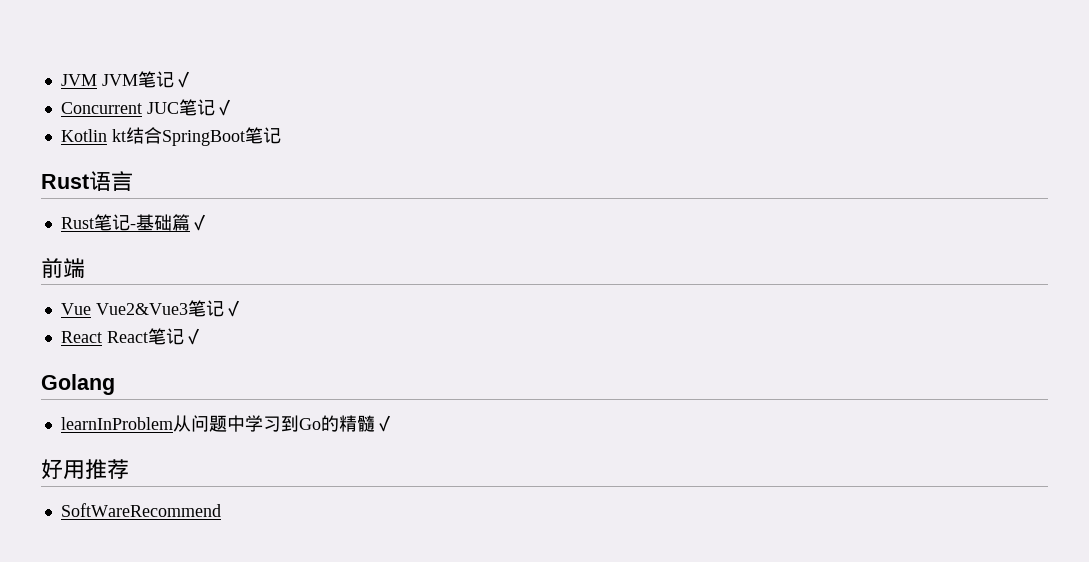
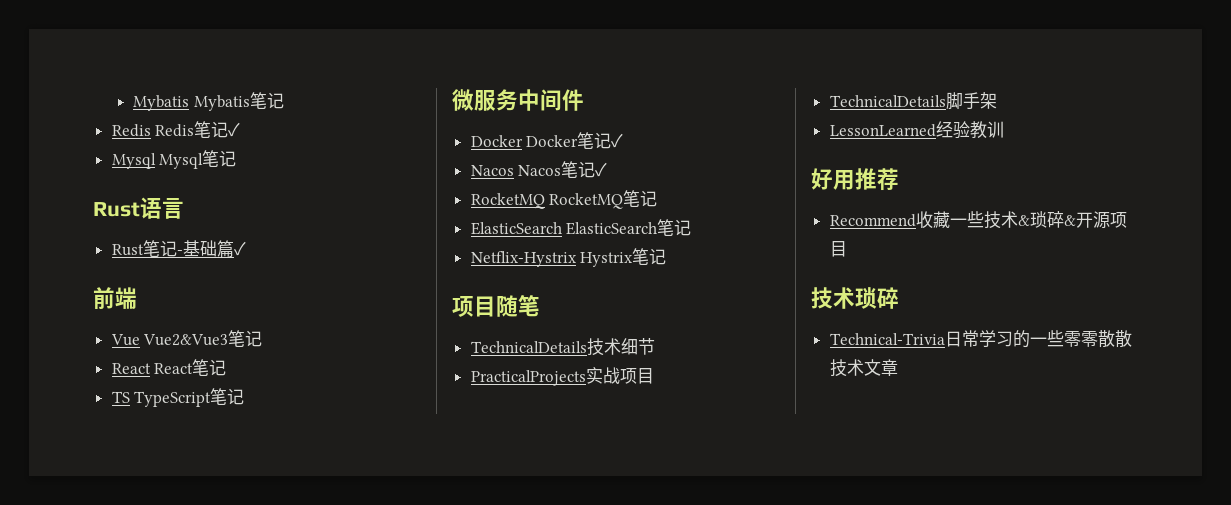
[60,71,192,88] [60,99,233,116] [60,127,245,146] JVM JVM笔记✓ // Concurrent JUC笔记✓ // Kotlin kt结合SpringBoot -> [133,92,284,111] [111,121,241,138] [111,153,204,169] Mybatis Mybatis笔记 // Redis Redis笔记✓ // Mysql Mysql
[223,300,242,317] ✓ -> (263, 338) none
[183,328,202,345] [41,374,115,395] [60,415,393,432] [41,459,129,480] [60,503,221,517] ✓ // Golang // learnInProblem从问题中学习到Go的精髓✓ // 好用推荐 // SoftWareRecommend -> [111,388,245,407] [452,89,584,111] [470,132,624,149] [470,161,608,178] [470,190,658,209] [470,219,692,236] [470,248,667,267] [452,295,540,317] [470,338,655,356] [470,367,654,386] [829,92,997,110] [829,121,1004,139] [811,168,899,191] [829,211,1127,229] [829,241,847,257] [811,287,899,309] [829,330,1132,348] [829,359,898,377] // TS TypeScript笔记 // 微服务中间件 // Docker Docker笔记✓ // Nacos Nacos笔记✓ // RocketMQ RocketMQ笔记 // ElasticSearch ElasticSearch笔记 // Netflix-Hystrix Hystrix笔记 // 项目随笔 // TechnicalDetails技术细节 // PracticalProjects实战项目 // TechnicalDetails脚手架 // LessonLearned经验教训 // 好用推荐 // Recommend收藏一些技术&琐碎&开源项目 // 技术琐碎 // Technical-Trivia日常学习的一些零零散散技术文章

